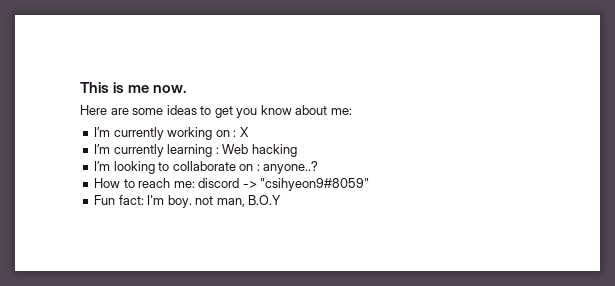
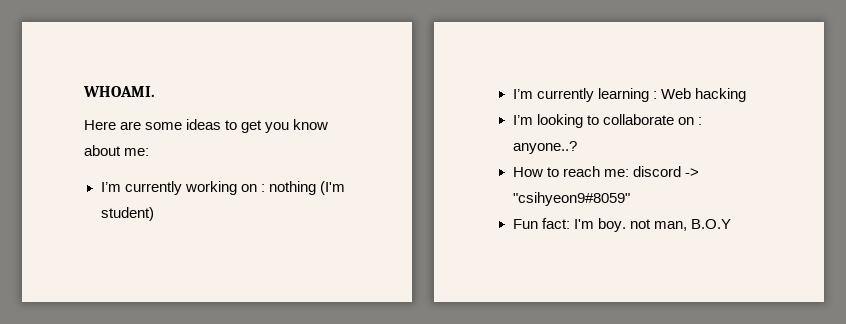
[80,82,188,93] This is me now. -> [83,86,155,97] WHOAMI.
[239,127,249,137] X -> [268,181,345,195] [100,207,154,221] nothing (I'm student)

